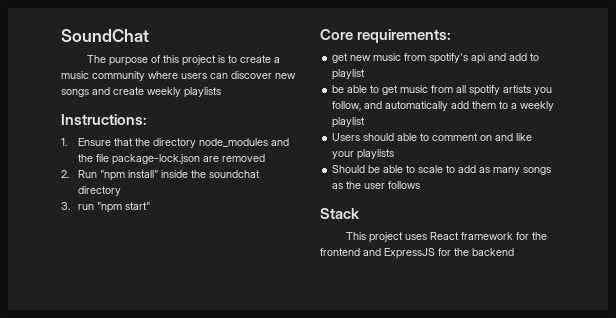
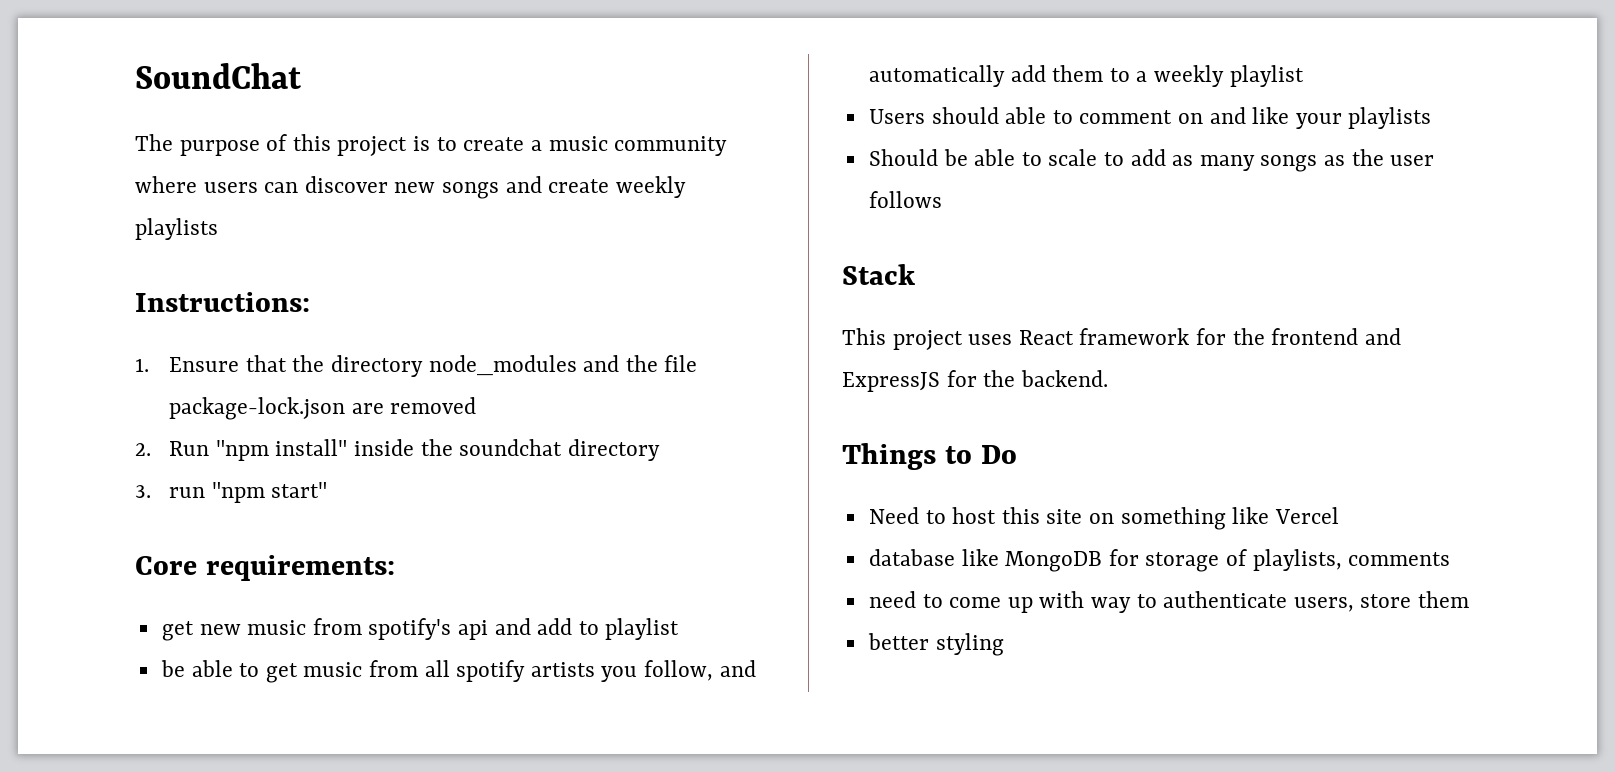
[472,248,514,256] backend -> [1020,370,1108,387] [842,443,1017,470] [868,507,1339,530] [868,549,1451,572] [868,591,1470,613] [867,633,1004,656] backend. // Things to Do // Need to host this site on something like Vercel // database like MongoDB for storage of playlists, comments // need to come up with way to authenticate users, store them // better styling

